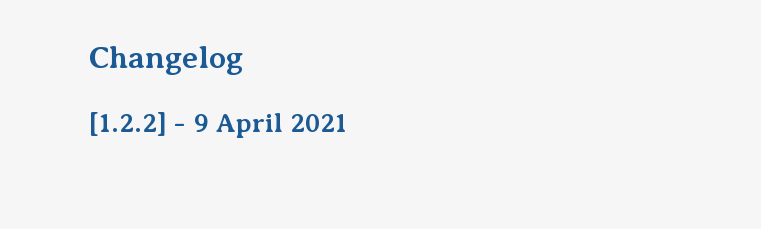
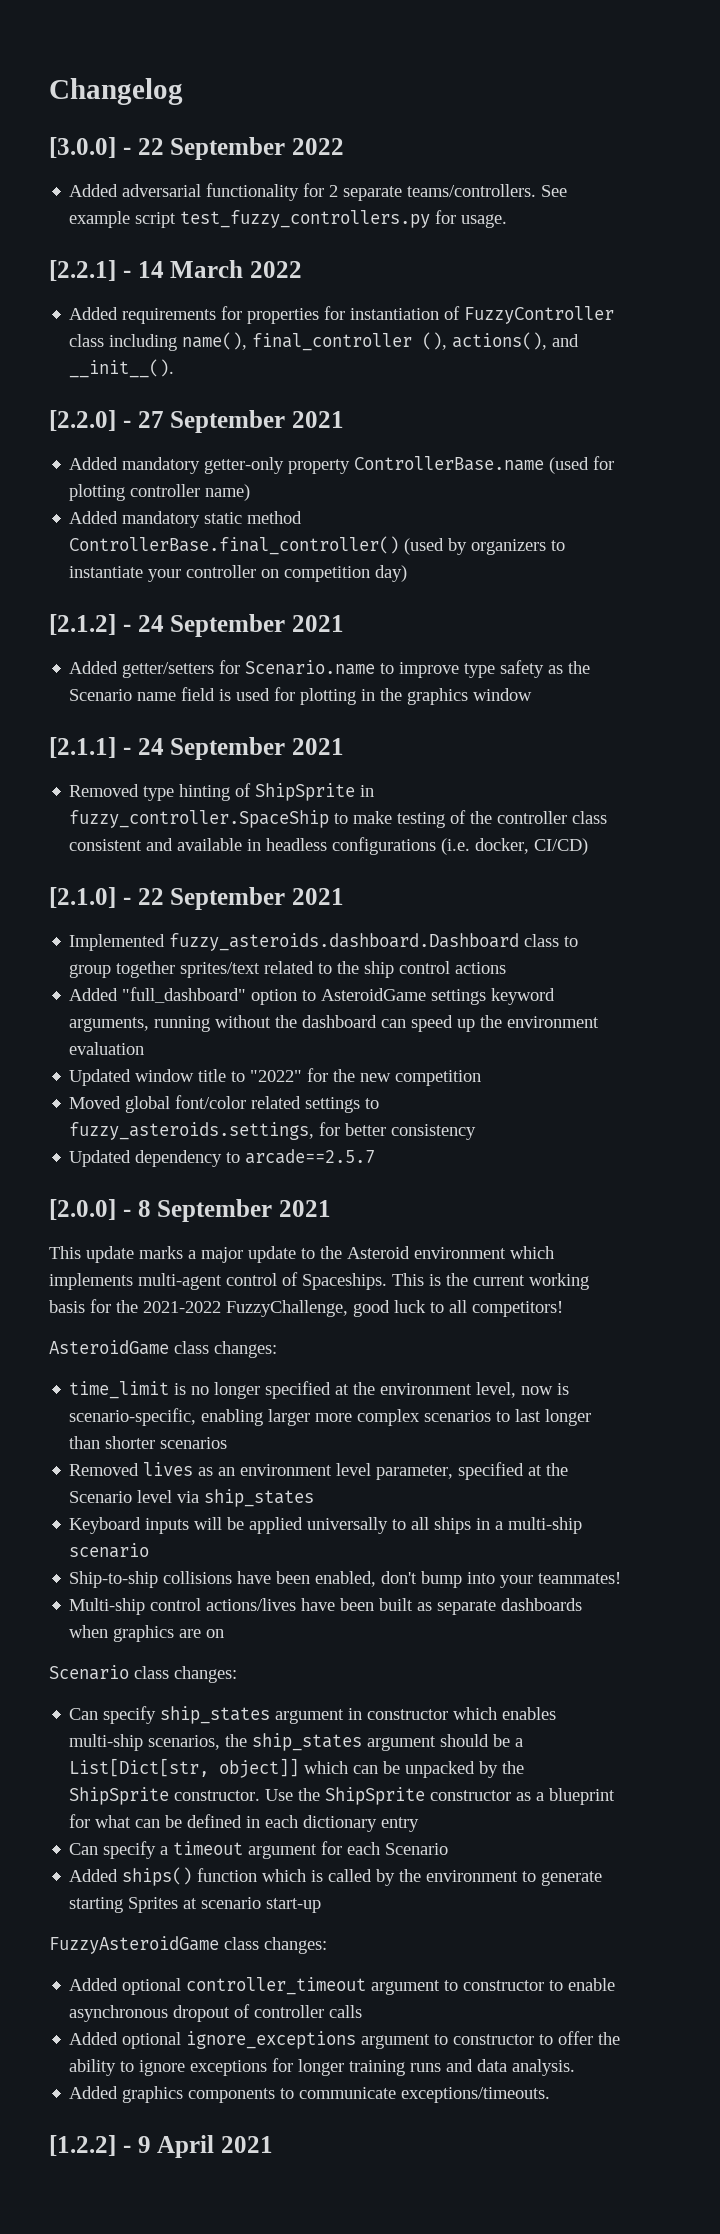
(243, 60) none -> [49,137,344,160] [69,183,568,201] [69,210,508,228] [49,260,302,281] [69,306,615,324] [69,332,580,351] [69,359,175,378] [49,410,344,433] [69,456,615,474] [69,484,251,501] [69,511,303,528] [69,536,566,555] [69,565,408,582] [49,614,344,637] [69,660,591,678] [69,687,533,705] [49,737,344,760] [69,783,375,801] [69,810,608,828] [69,837,589,855] [49,887,344,910] [69,933,579,951] [69,961,507,978] [69,987,556,1005] [69,1015,600,1032] [69,1042,145,1055] [69,1068,482,1086] [69,1095,380,1113] [69,1122,477,1140] [69,1149,376,1167] [49,1199,331,1222] [49,1246,554,1263] [49,1272,589,1290] [49,1299,563,1317] [49,1340,277,1358] [69,1381,570,1399] [69,1408,592,1426] [69,1436,228,1449] [69,1462,569,1480] [69,1489,315,1507] [69,1517,583,1534] [69,1543,150,1558] [69,1571,622,1588] [69,1598,583,1615] [69,1625,225,1642] [49,1665,237,1683] [69,1706,557,1724] [69,1733,524,1751] [69,1758,525,1778] [69,1787,616,1805] [69,1814,420,1832] [69,1841,449,1859] [69,1867,603,1886] [69,1897,322,1913] [49,1936,327,1954] [69,1977,616,1995] [69,2004,363,2022] [69,2031,621,2049] [69,2058,576,2076] [69,2086,551,2103] // [3.0.0] - 22 September 2022 // Added adversarial functionality for 2 separate teams/controllers. See example script test_fuzzy_controllers.py for usage. // [2.2.1] - 14 March 2022 // Added requirements for properties for instantiation of FuzzyController class including name(), final_controller (), actions(), and __init__(). // [2.2.0] - 27 September 2021 // Added mandatory getter-only property ControllerBase.name (used for plotting controller name) // Added mandatory static method ControllerBase.final_controller() (used by organizers to instantiate your controller on competition day) // [2.1.2] - 24 September 2021 // Added getter/setters for Scenario.name to improve type safety as the Scenario name field is used for plotting in the graphics window // [2.1.1] - 24 September 2021 // Removed type hinting of ShipSprite in fuzzy_controller.SpaceShip to make testing of the controller class consistent and available in headless configurations (i.e. docker, CI/CD) // [2.1.0] - 22 September 2021 // Implemented fuzzy_asteroids.dashboard.Dashboard class to group together sprites/text related to the ship control actions // Added "full_dashboard" option to AsteroidGame settings keyword arguments, running without the dashboard can speed up the environment evaluation // Updated window title to "2022" for the new competition // Moved global font/color related settings to fuzzy_asteroids.settings, for better consistency // Updated dependency to arcade==2.5.7 // [2.0.0] - 8 September 2021 // This update marks a major update to the Asteroid environment which implements multi-agent control of Spaceships. This is the current working basis for the 2021-2022 FuzzyChallenge, good luck to all competitors! // AsteroidGame class changes: // time_limit is no longer specified at the environment level, now is scenario-specific, enabling larger more complex scenarios to last longer than shorter scenarios // Removed lives as an environment level parameter, specified at the Scenario level via ship_states // Keyboard inputs will be applied universally to all ships in a multi-ship scenario // Ship-to-ship collisions have been enabled, don't bump into your teammates! // Multi-ship control actions/lives have been built as separate dashboards when graphics are on // Scenario class changes: // Can specify ship_states argument in constructor which enables multi-ship scenarios, the ship_states argument should be a List[Dict[str, object]] which can be unpacked by the ShipSprite constructor. Use the ShipSprite constructor as a blueprint for what can be defined in each dictionary entry // Can specify a timeout argument for each Scenario // Added ships() function which is called by the environment to generate starting Sprites at scenario start-up // FuzzyAsteroidGame class changes: // Added optional controller_timeout argument to constructor to enable asynchronous dropout of controller calls // Added optional ignore_exceptions argument to constructor to offer the ability to ignore exceptions for longer training runs and data analysis. // Added graphics components to communicate exceptions/timeouts.

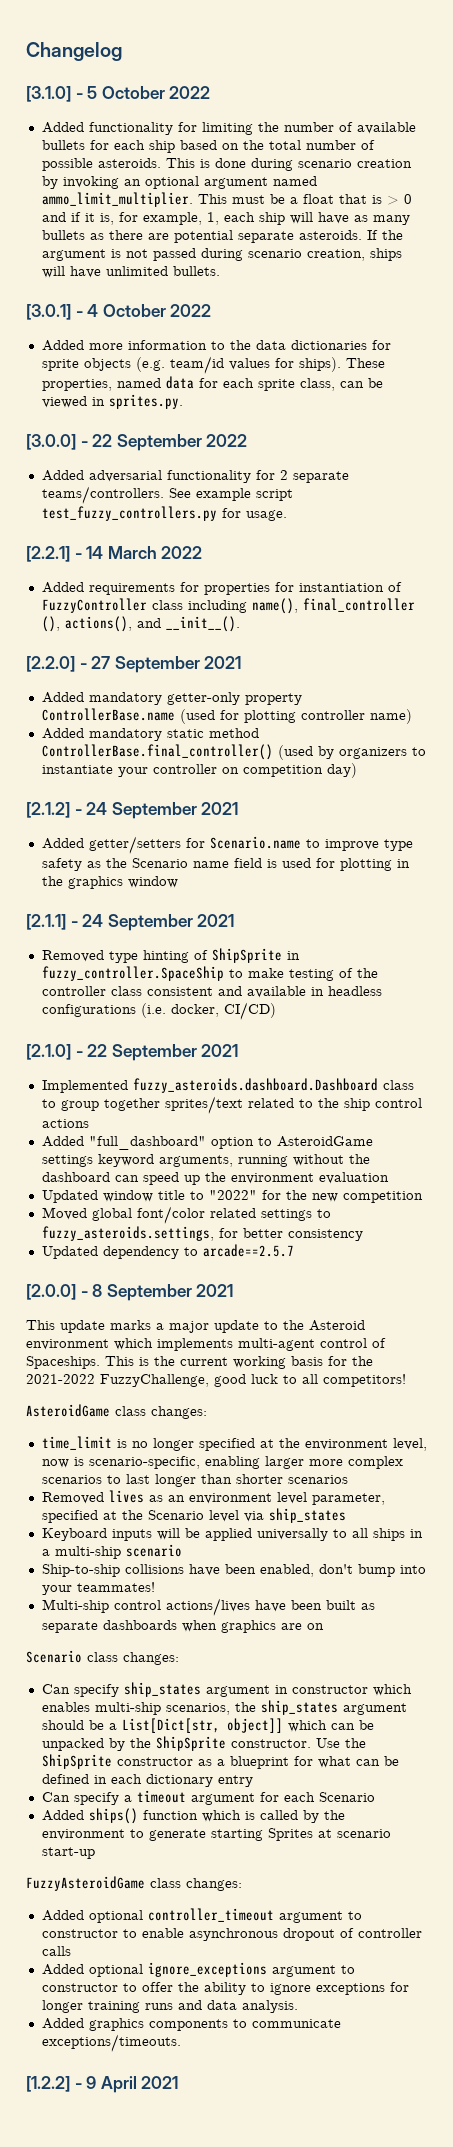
(183, 91) none -> [26,86,211,102] [41,122,416,135] [41,140,375,153] [41,158,412,171] [41,176,317,189] [41,192,412,207] [41,212,410,225] [41,230,403,243] [41,248,402,261] [41,266,220,278] [26,304,212,320] [41,340,391,351] [41,356,385,374] [41,376,383,391] [41,394,183,409] // [3.1.0] - 5 October 2022 // Added functionality for limiting the number of available bullets for each ship based on the total number of possible asteroids. This is done during scenario creation by invoking an optional argument named ammo_limit_multiplier. This must be a float that is > 0 and if it is, for example, 1, each ship will have as many bullets as there are potential separate asteroids. If the argument is not passed during scenario creation, ships will have unlimited bullets. // [3.0.1] - 4 October 2022 // Added more information to the data dictionaries for sprite objects (e.g. team/id values for ships). These properties, named data for each sprite class, can be viewed in sprites.py.

